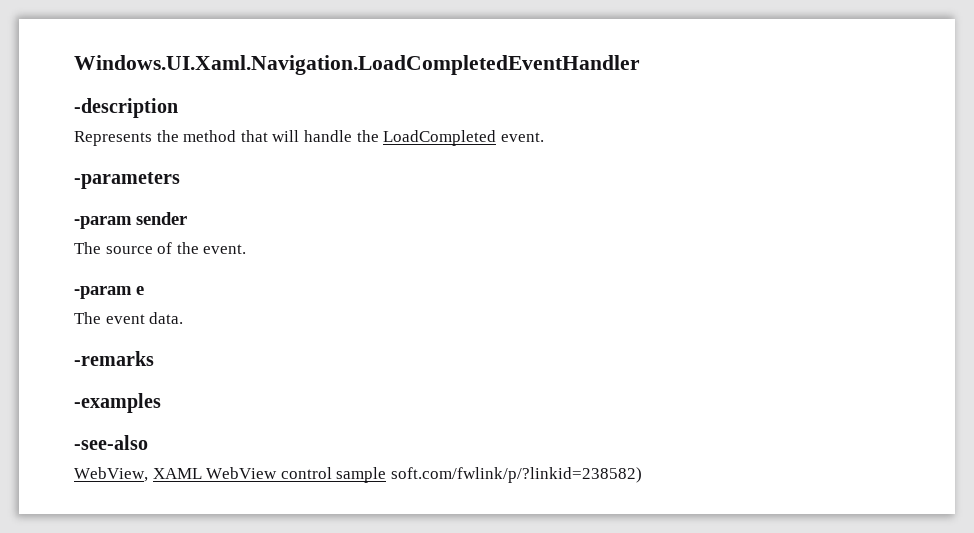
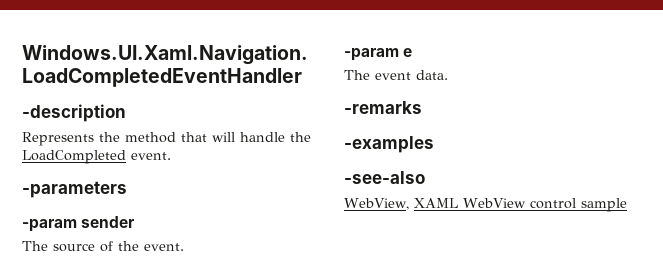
[390,467,642,483] soft.com/fwlink/p/?linkid=238582) -> (627, 205) none

